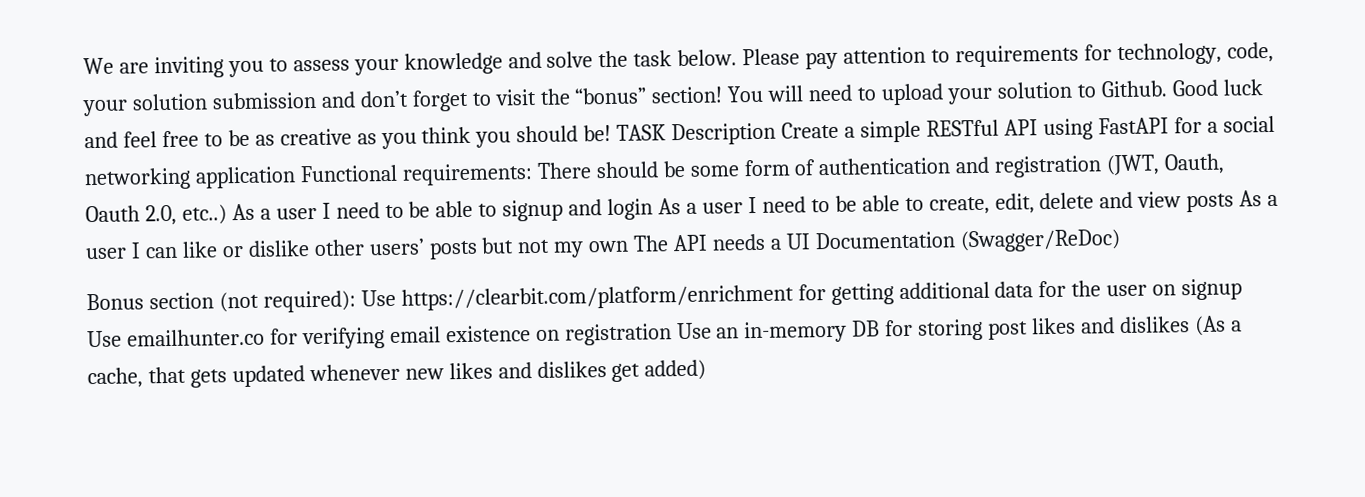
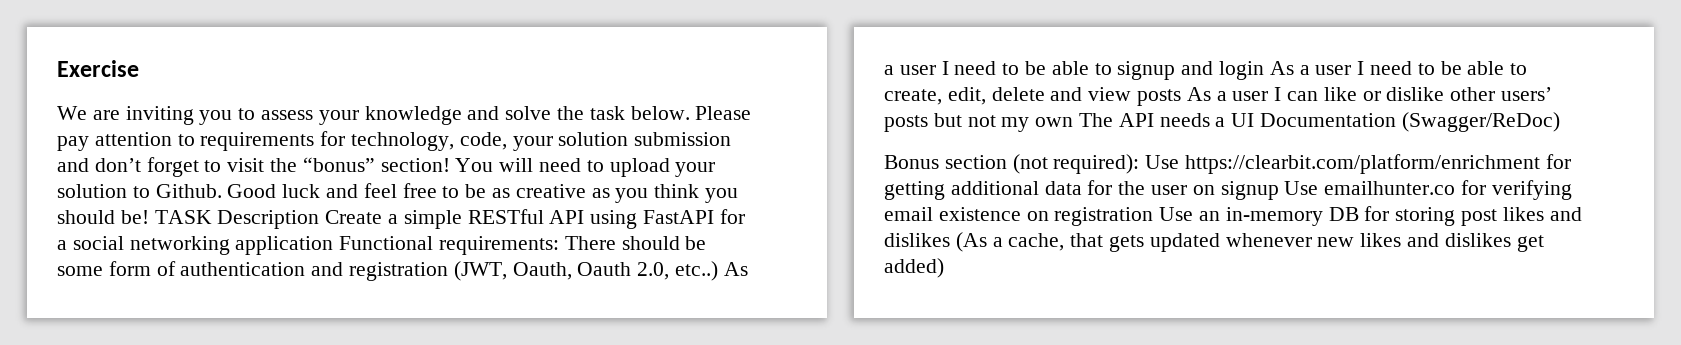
(83, 66) none -> [57,60,139,77] Exercise //

